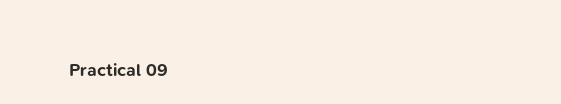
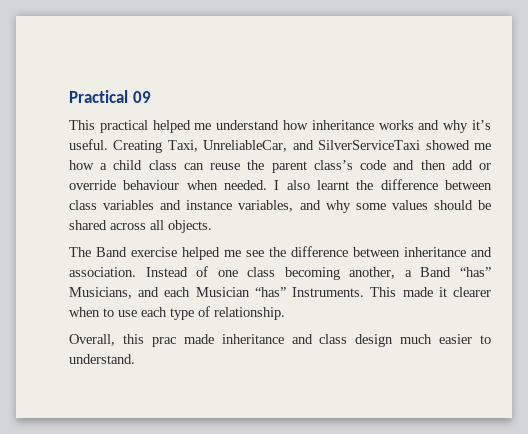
(168, 70) none -> [69,120,492,133] [69,139,491,153] [69,160,491,173] [69,179,492,190] [69,200,492,213] [69,220,212,233] [69,246,492,260] [69,266,491,280] [69,287,492,299] [69,306,285,320] [69,334,491,347] [69,354,135,364] // This practical helped me understand how inheritance works and why it’s useful. Creating Taxi, UnreliableCar, and SilverServiceTaxi showed me how a child class can reuse the parent class’s code and then add or override behaviour when needed. I also learnt the difference between class variables and instance variables, and why some values should be shared across all objects. // The Band exercise helped me see the difference between inheritance and association. Instead of one class becoming another, a Band “has” Musicians, and each Musician “has” Instruments. This made it clearer when to use each type of relationship. // Overall, this prac made inheritance and class design much easier to understand.

